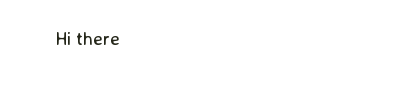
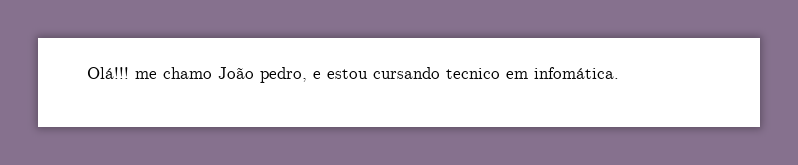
[55,32,121,45] Hi there -> [87,67,619,83] Olá!!! me chamo João pedro, e estou cursando tecnico em infomática.

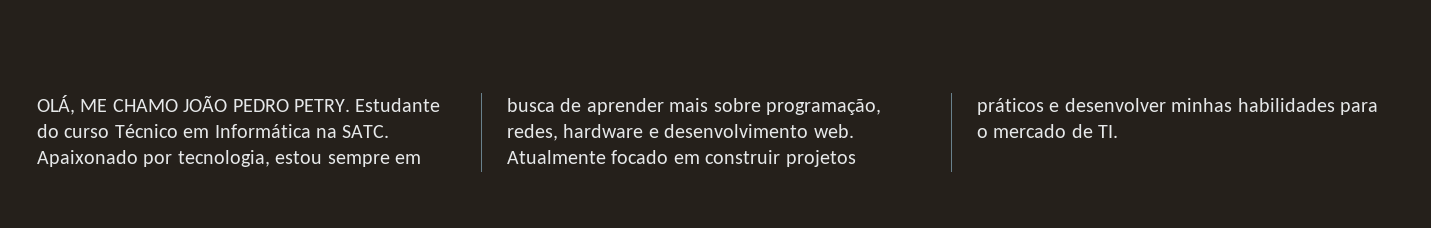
[87,67,619,83] Olá!!! me chamo João pedro, e estou cursando tecnico em infomática. -> [37,95,441,115] [37,124,390,138] [37,150,421,167] [507,98,881,115] [507,124,854,141] [507,150,856,167] [977,98,1378,115] [977,124,1119,138] OLÁ, ME CHAMO JOÃO PEDRO PETRY. Estudante do curso Técnico em Informática na SATC. Apaixonado por tecnologia, estou sempre em busca de aprender mais sobre programação, redes, hardware e desenvolvimento web. Atualmente focado em construir projetos práticos e desenvolver minhas habilidades para o mercado de TI.

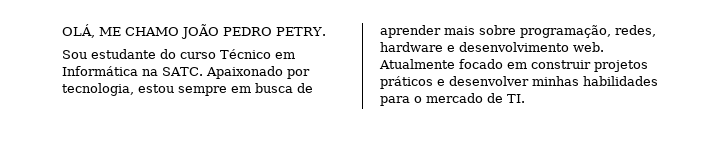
[355,98,441,112] Estudante -> [62,49,156,59] // Sou estudante

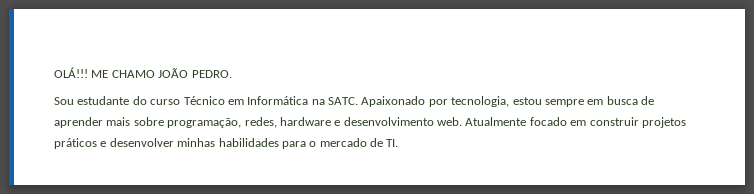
[62,24,95,38] OLÁ, -> [54,67,88,78] OLÁ!!!
[223,27,326,36] PEDRO PETRY. -> [191,70,232,78] PEDRO.

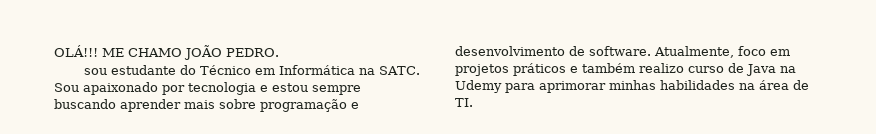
[54,97,74,105] Sou -> [84,68,108,75] sou
[150,99,181,105] curso -> (197, 70) none
[361,96,654,107] [54,117,686,128] [54,138,367,149] Apaixonado por tecnologia, estou sempre em busca de aprender mais sobre programação, redes, hardware e desenvolvimento web. Atualmente focado em construir projetos práticos e desenvolver minhas habilidades para o mercado -> [54,82,361,95] [54,99,359,112] [455,46,790,58] [455,63,796,76] [455,80,789,93] Sou apaixonado por tecnologia e estou sempre buscando aprender mais sobre programação e desenvolvimento de software. Atualmente, foco em projetos práticos e também realizo curso de Java na Udemy para aprimorar minhas habilidades na área

